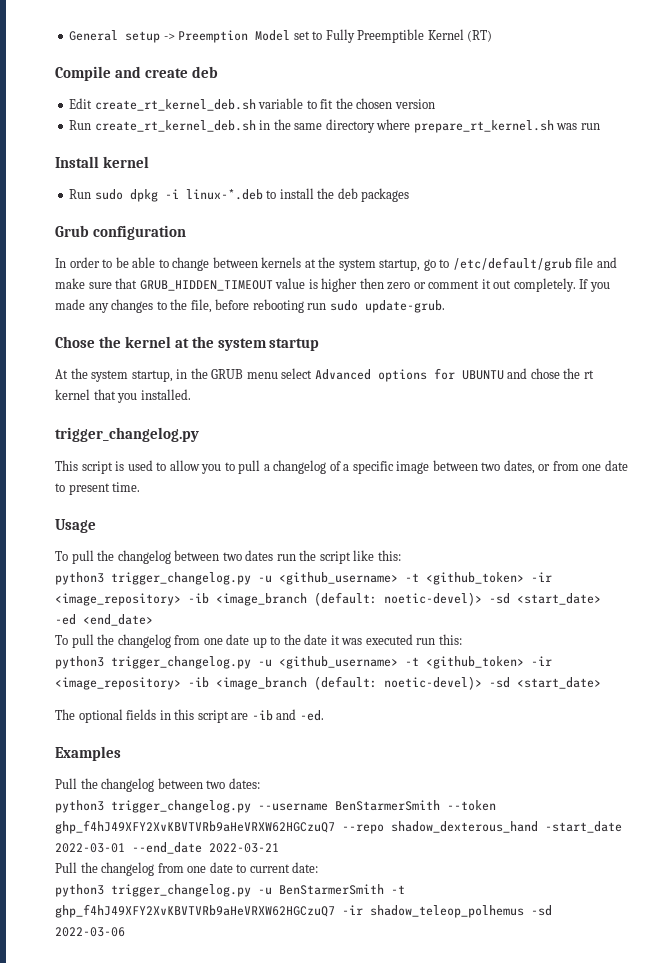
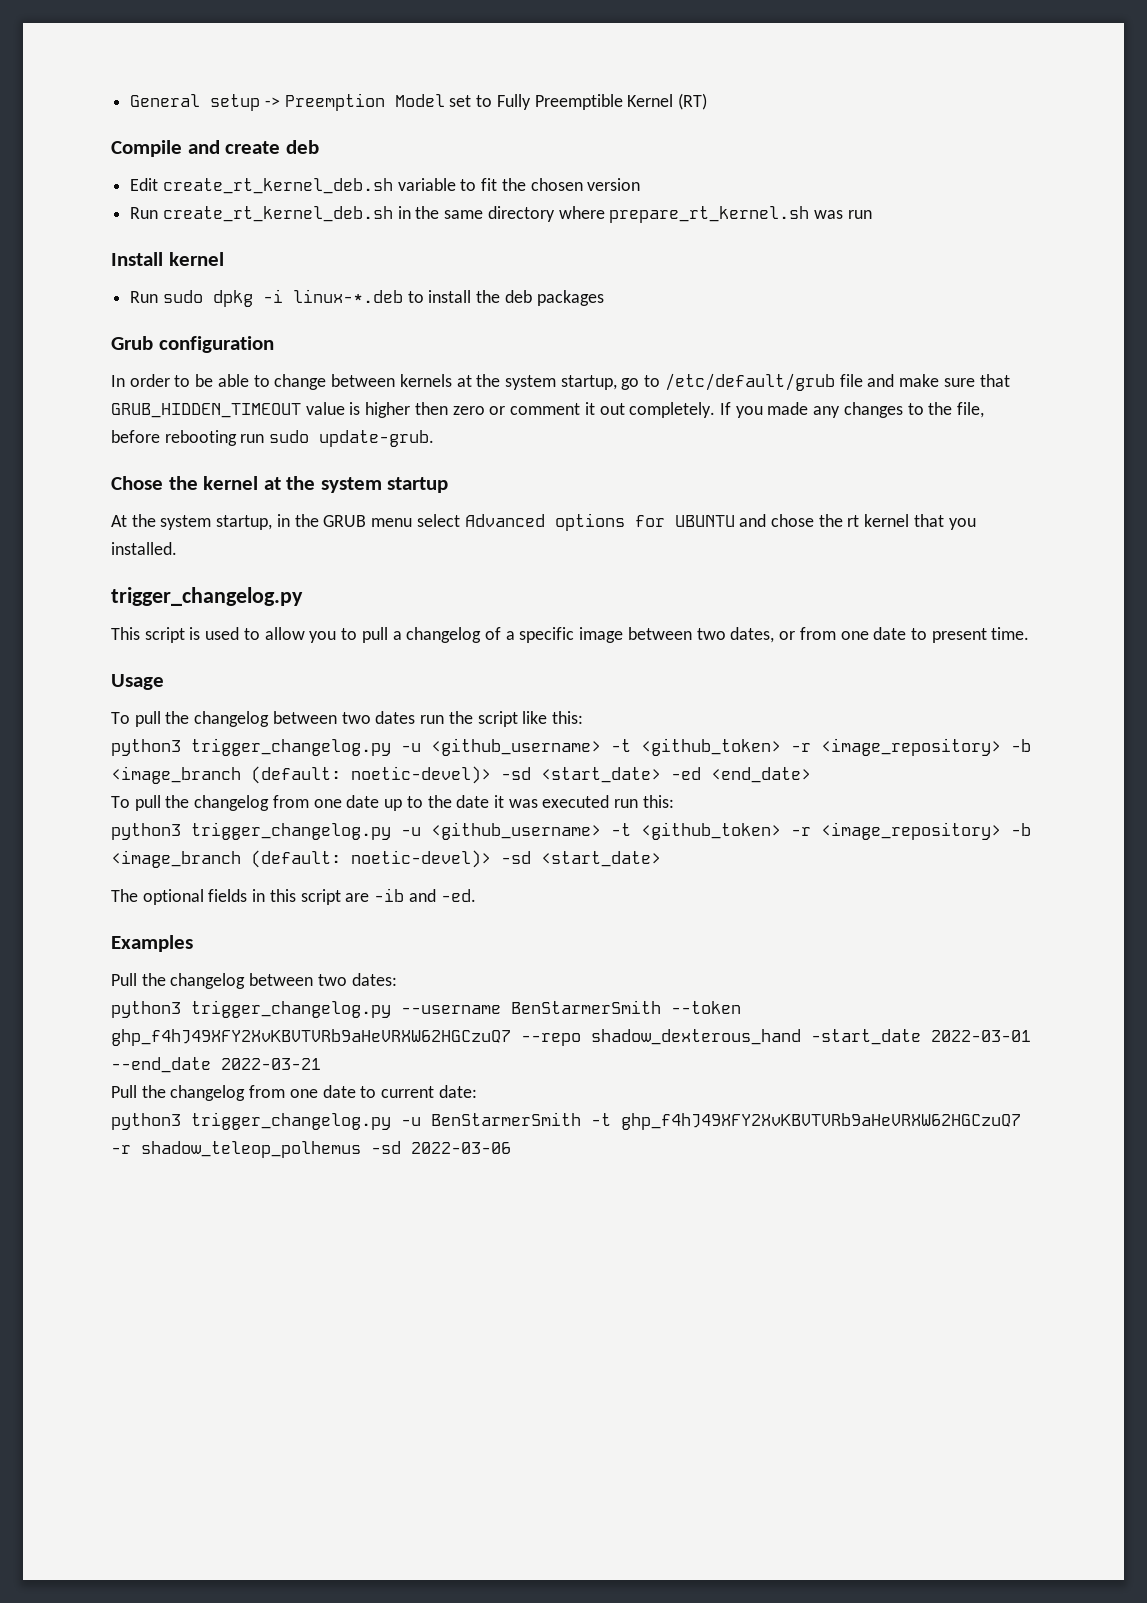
[531,572,552,582] [55,593,209,606] -ir <image_repository> -ib -> [791,738,1031,756] -r <image_repository> -b
[531,656,552,666] [55,677,209,690] -ir <image_repository> -ib -> [791,822,1031,840] -r <image_repository> -b
[342,905,363,915] -ir -> [111,1145,131,1154] -r

